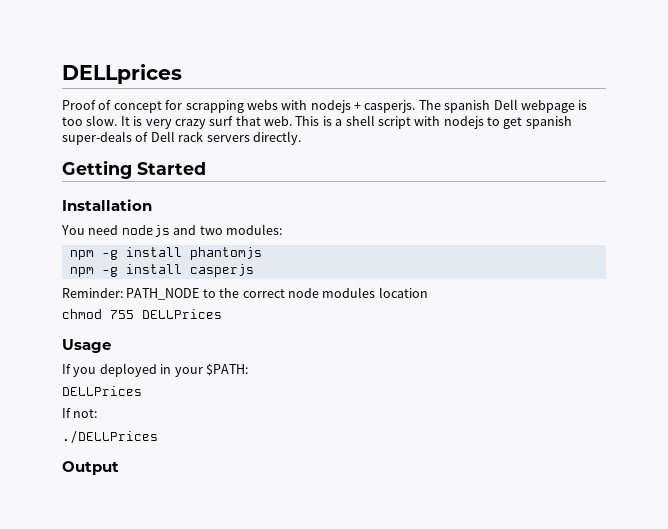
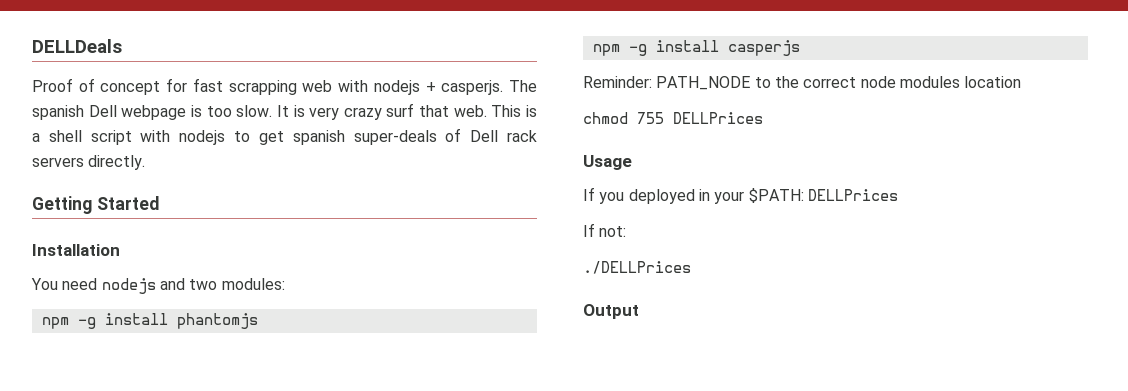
[62,64,182,84] DELLprices -> [32,39,122,53] DELLDeals
[185,100,278,113] scrapping webs -> [192,78,333,95] fast scrapping web
(248, 369) // -> (804, 195) none

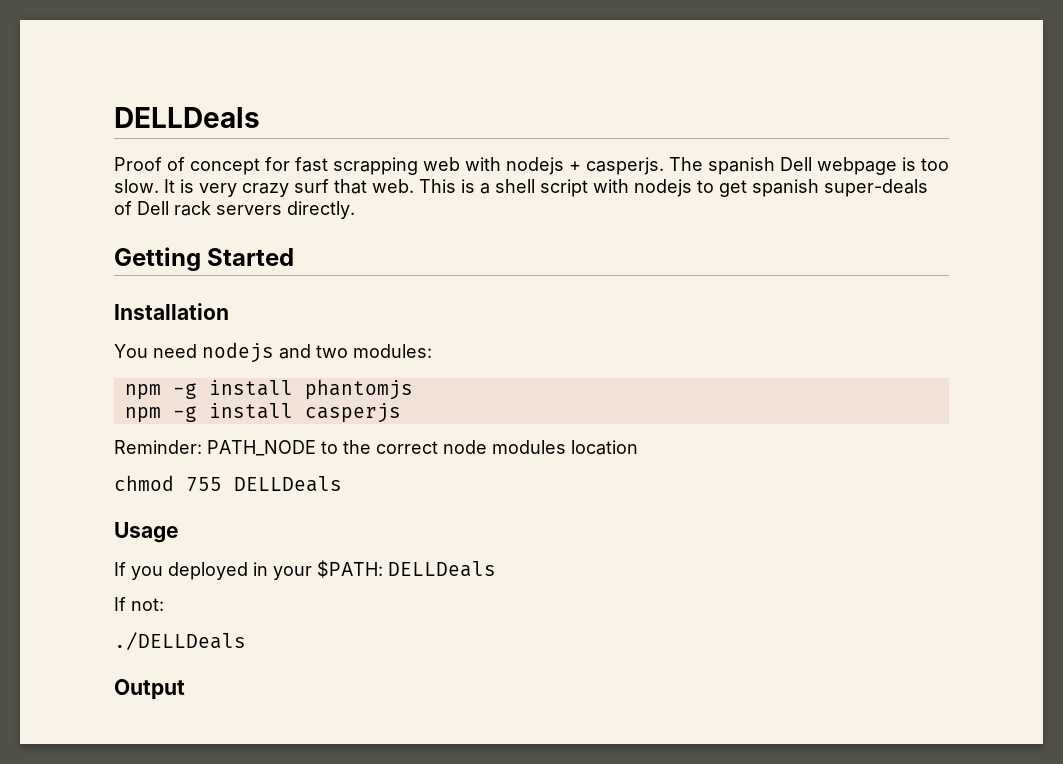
[673,112,763,124] DELLPrices -> [234,476,342,492] DELLDeals
[807,189,898,201] DELLPrices -> [388,561,496,577] DELLDeals
[583,261,691,274] ./DELLPrices -> [114,632,246,650] ./DELLDeals

